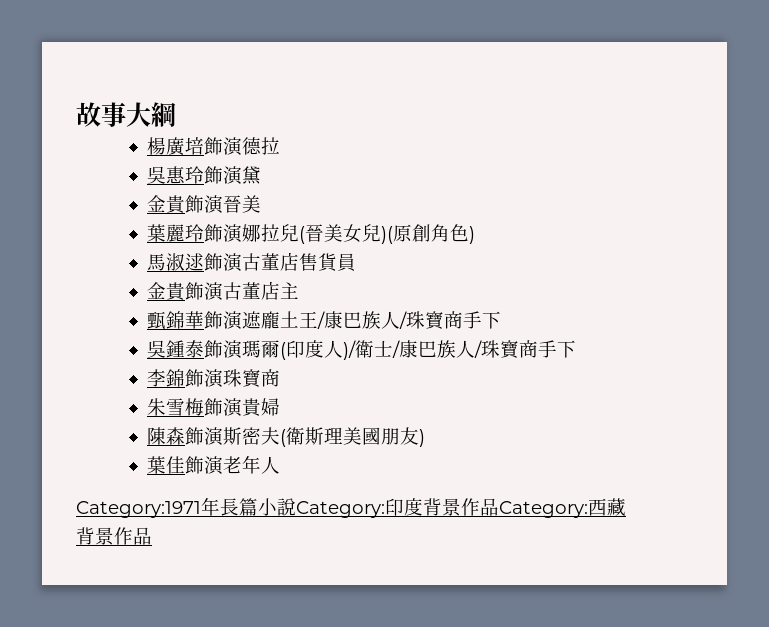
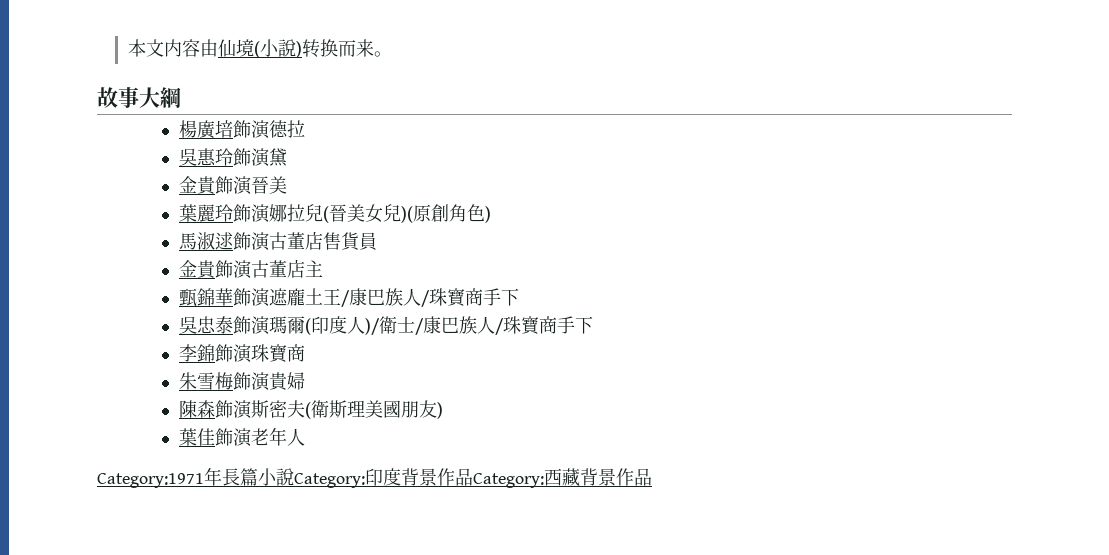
(76, 114) none -> [127,39,392,58] 本文内容由仙境(小說)转换而来。 //
[165,340,185,358] 鍾 -> [196,316,216,334] 忠

